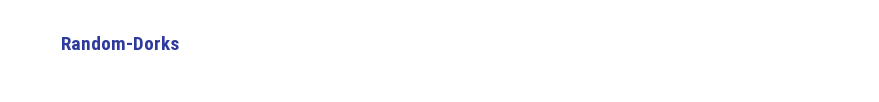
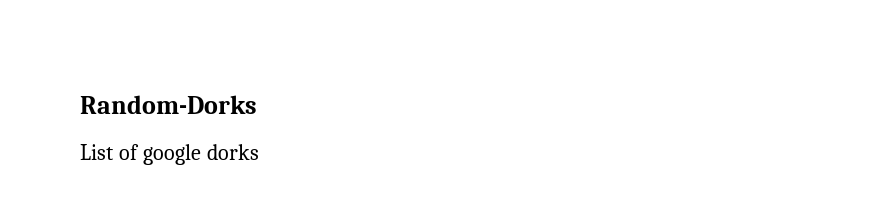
(179, 43) none -> [80,144,259,165] // List of google dorks

